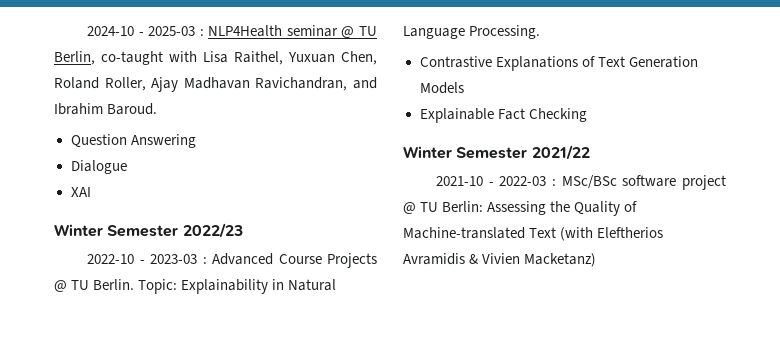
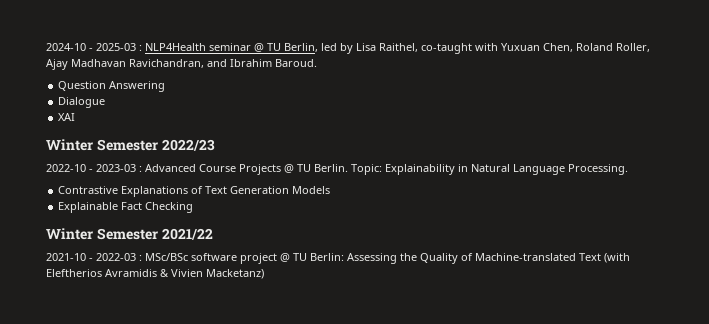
[101,51,283,65] co-taught with Lisa Raithel, -> [321,43,498,54] led by Lisa Raithel, co-taught with

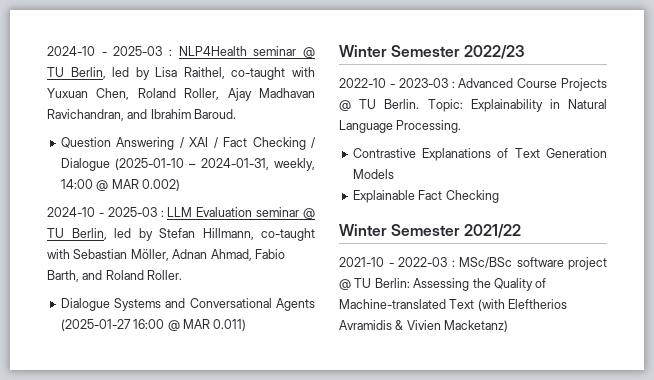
[58,97,106,108] [58,113,76,121] // Dialogue // XAI -> [179,137,316,150] [60,158,315,171] [60,179,180,191] [47,207,315,219] [47,228,315,241] [47,249,285,261] [47,270,183,282] [60,298,315,311] [60,319,247,331] / XAI / Fact Checking / Dialogue (2025-01-10 – 2024-01-31, weekly, 14:00 @ MAR 0.002) // 2024-10 - 2025-03 : LLM Evaluation seminar @ TU Berlin, led by Stefan Hillmann, co-taught with Sebastian Möller, Adnan Ahmad, Fabio Barth, and Roland Roller. // Dialogue Systems and Conversational Agents (2025-01-27 16:00 @ MAR 0.011)

